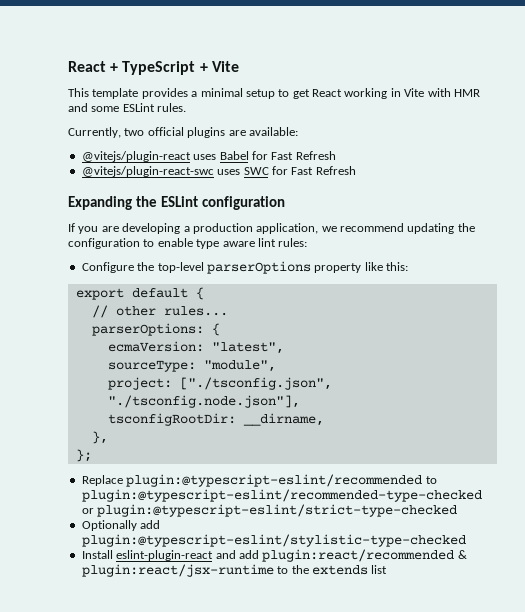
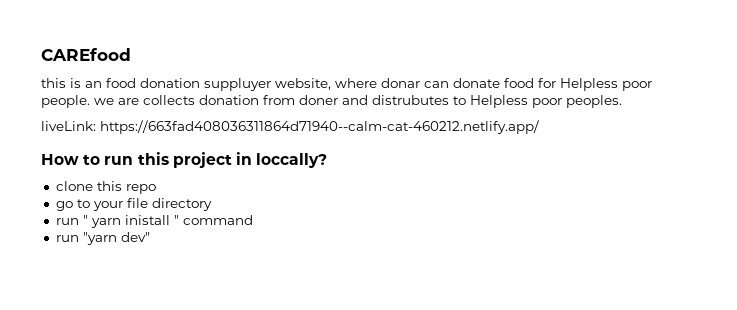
[68,61,239,75] [68,88,480,99] [68,103,187,112] [68,127,298,138] [81,151,336,162] [81,166,356,177] [68,196,285,210] [68,223,475,234] [68,238,308,249] [81,261,408,274] [75,287,204,300] [91,305,228,318] [91,323,220,336] [107,341,284,354] [107,360,276,372] [107,377,332,390] [107,395,300,408] [107,413,324,426] [91,431,108,444] [75,449,92,462] [81,474,437,487] [81,489,482,502] [81,504,458,517] [81,520,161,531] [81,534,466,547] [81,549,467,562] [81,564,388,577] React + TypeScript + Vite // This template provides a minimal setup to get React working in Vite with HMR and some ESLint rules. // Currently, two official plugins are available: // @vitejs/plugin-react uses Babel for Fast Refresh // @vitejs/plugin-react-swc uses SWC for Fast Refresh // Expanding the ESLint configuration // If you are developing a production application, we recommend updating the configuration to enable type aware lint rules: // Configure the top-level parserOptions property like this: // export default { // // other rules... // parserOptions: { // ecmaVersion: "latest", // sourceType: "module", // project: ["./tsconfig.json", "./tsconfig.node.json"], // tsconfigRootDir: __dirname, // }, // }; // Replace plugin:@typescript-eslint/recommended to plugin:@typescript-eslint/recommended-type-checked or plugin:@typescript-eslint/strict-type-checked // Optionally add plugin:@typescript-eslint/stylistic-type-checked // Install eslint-plugin-react and add plugin:react/recommended & plugin:react/jsx-runtime to the extends list -> [41,48,131,61] [41,78,652,91] [41,95,622,108] [41,120,539,134] [41,152,328,168] [55,181,156,194] [55,198,212,211] [55,215,253,228] [55,232,150,245] CAREfood // this is an food donation suppluyer website, where donar can donate food for Helpless poor people. we are collects donation from doner and distrubutes to Helpless poor peoples. // liveLink: https://663fad408036311864d71940--calm-cat-460212.netlify.app/ // How to run this project in loccally? // clone this repo // go to your file directory // run " yarn inistall " command // run "yarn dev"

